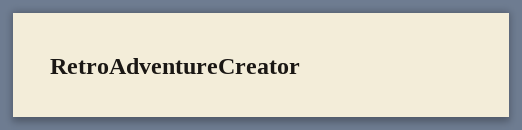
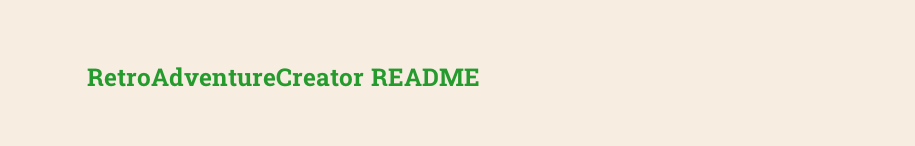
(300, 66) none -> [370,68,480,86] README

